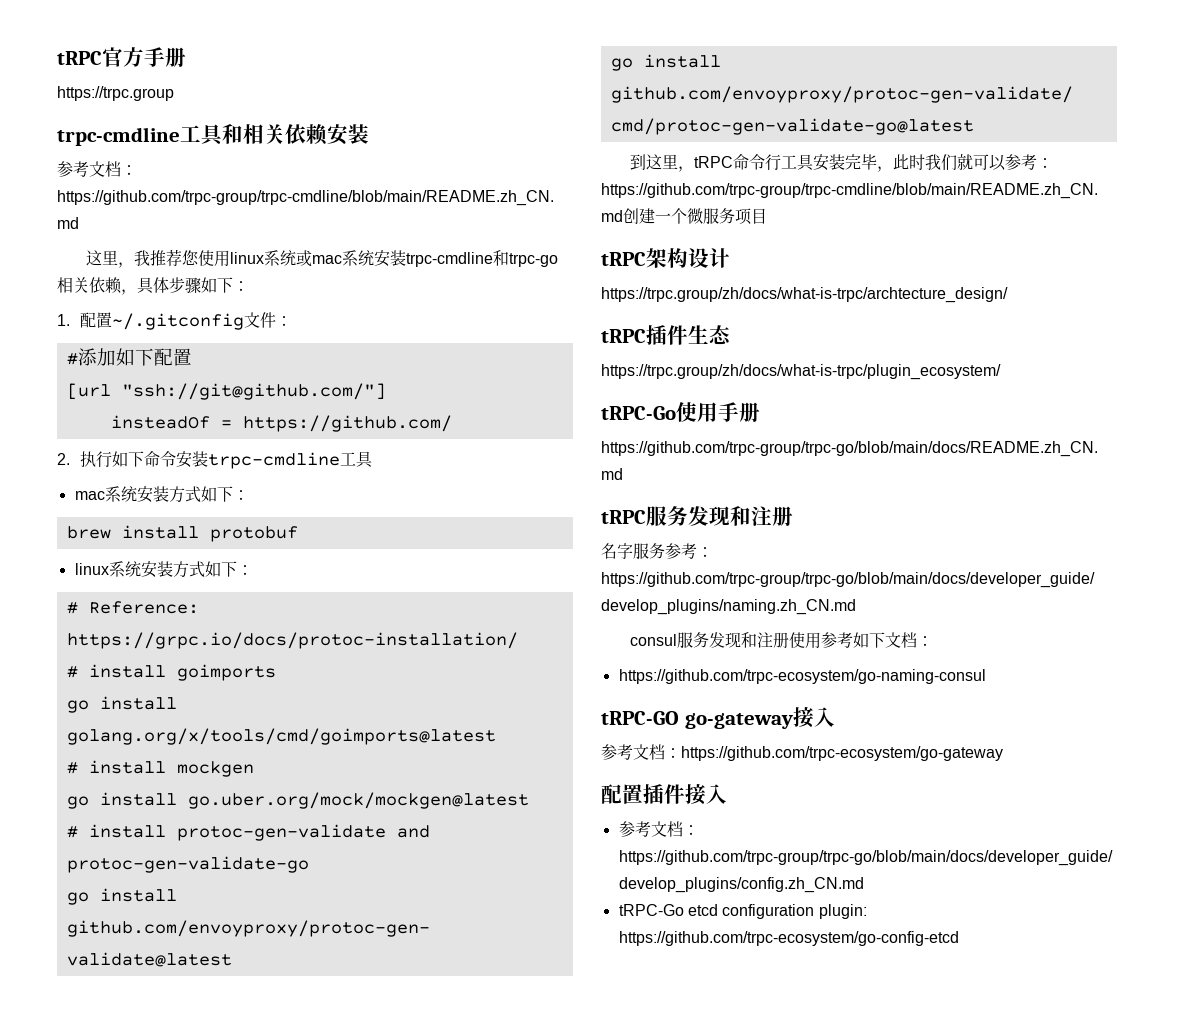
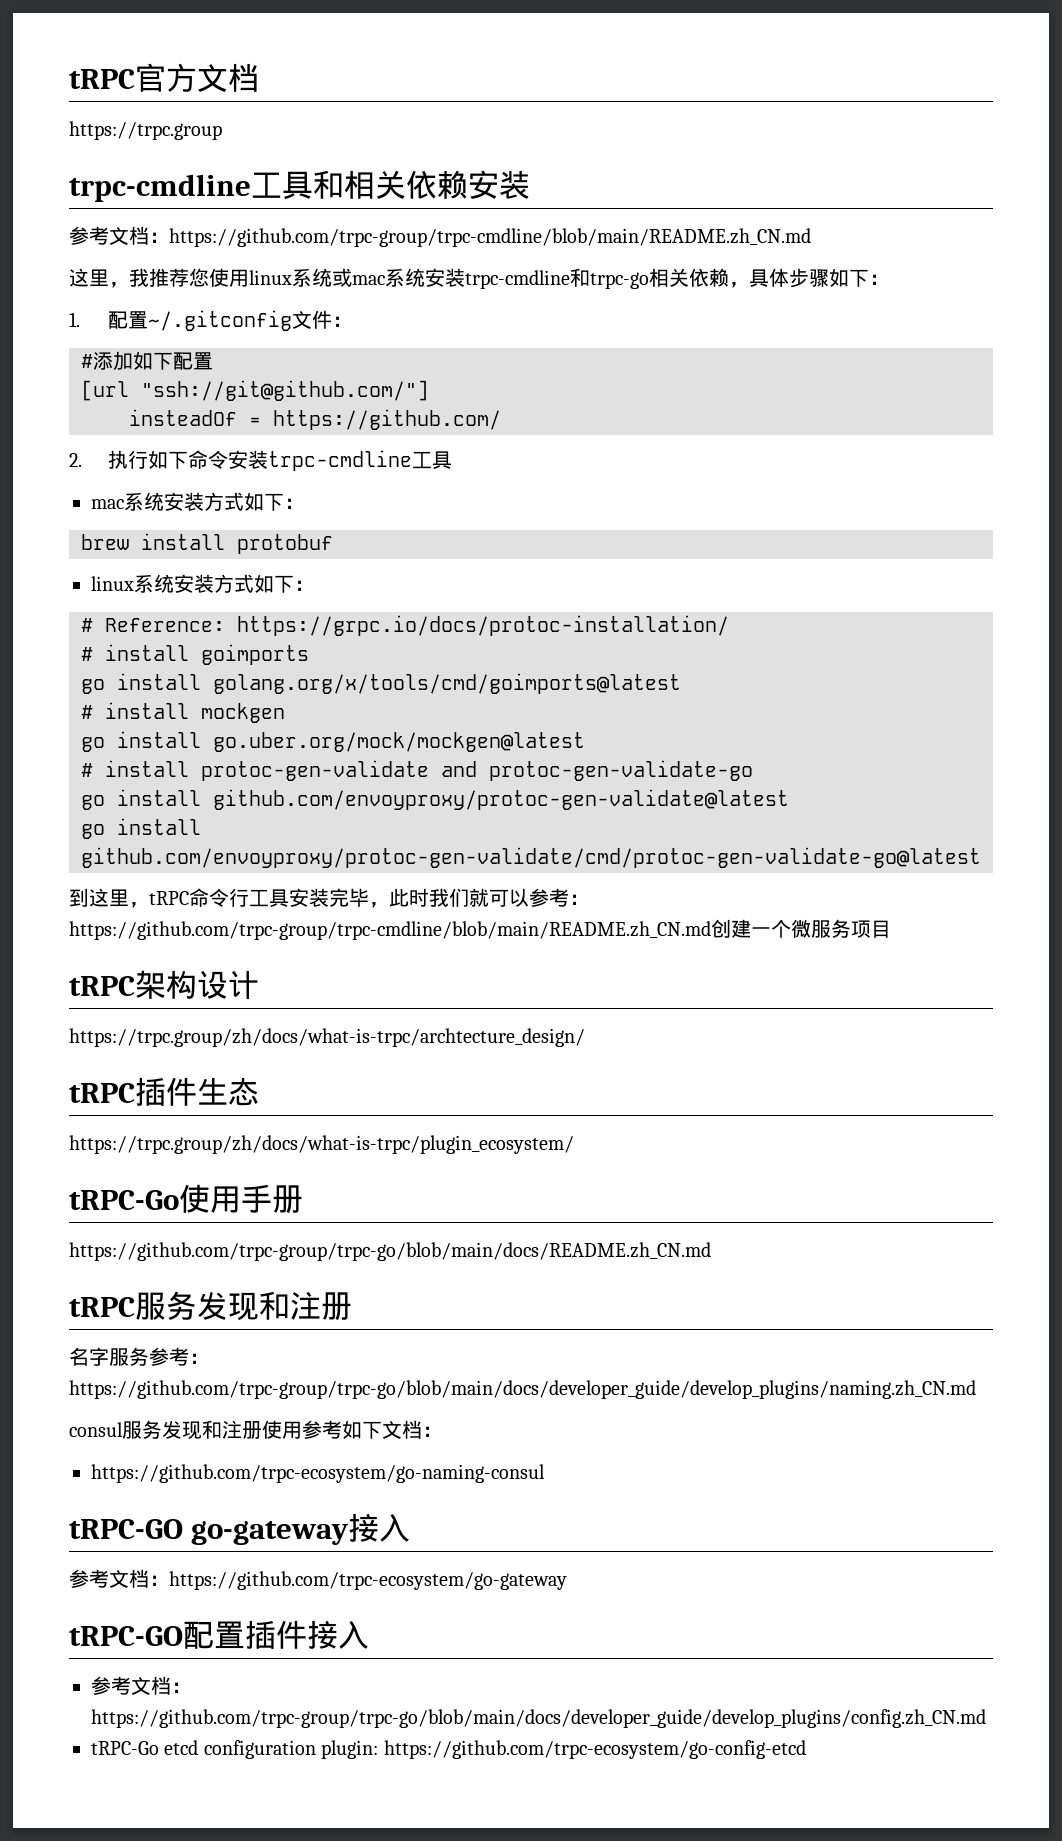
[144,47,186,67] 手册 -> [197,63,259,93] 文档
(1003, 753) none -> [69,1626,183,1646] tRPC-GO

